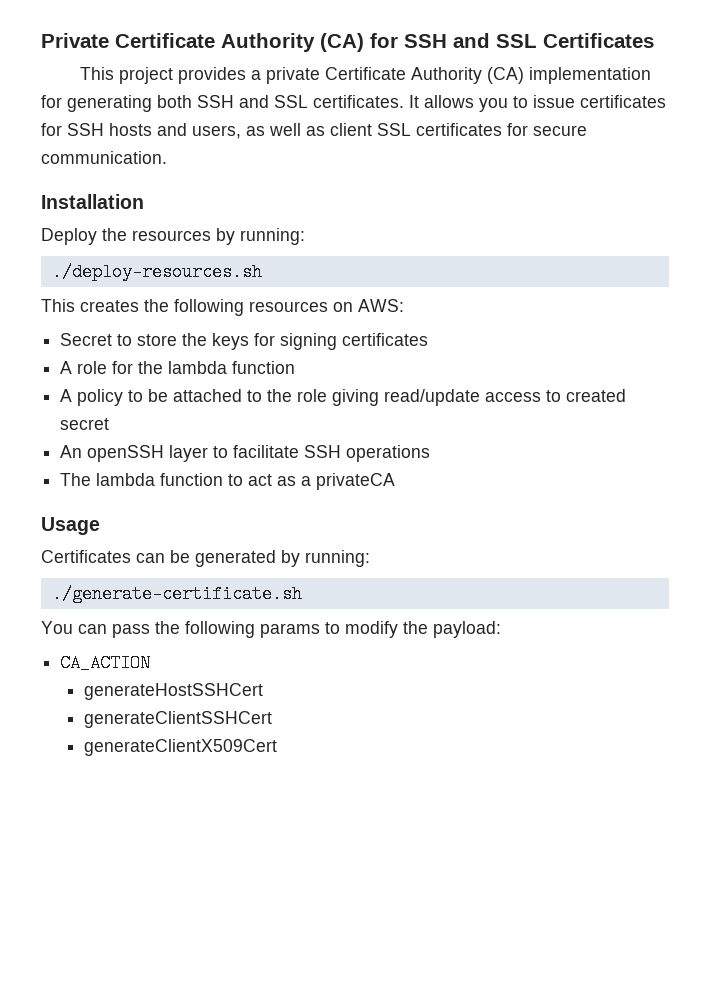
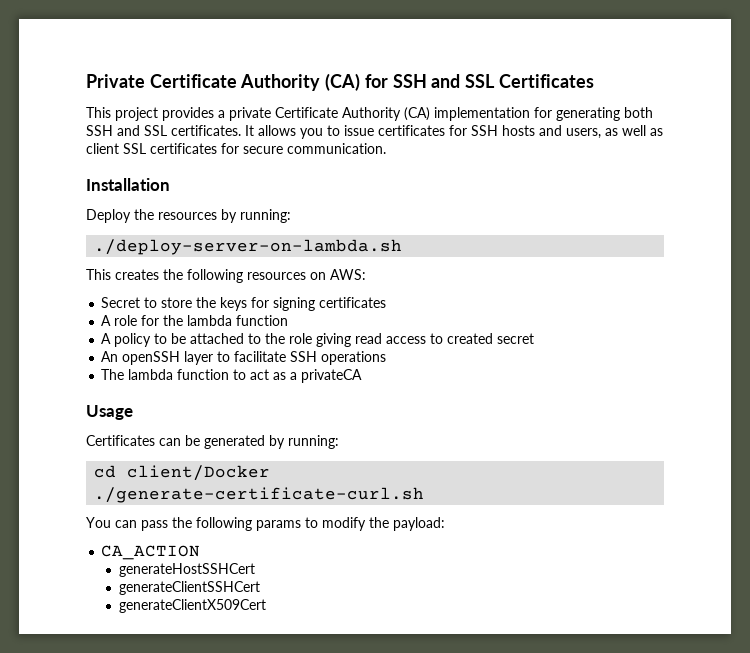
[51,263,262,281] ./deploy-resources.sh -> [94,239,403,255] ./deploy-server-on-lambda.sh
[384,389,481,406] read/update -> [355,333,383,344] read
[51,585,302,603] ./generate-certificate.sh -> [94,465,271,481] [94,487,425,503] cd client/Docker // ./generate-certificate-curl.sh

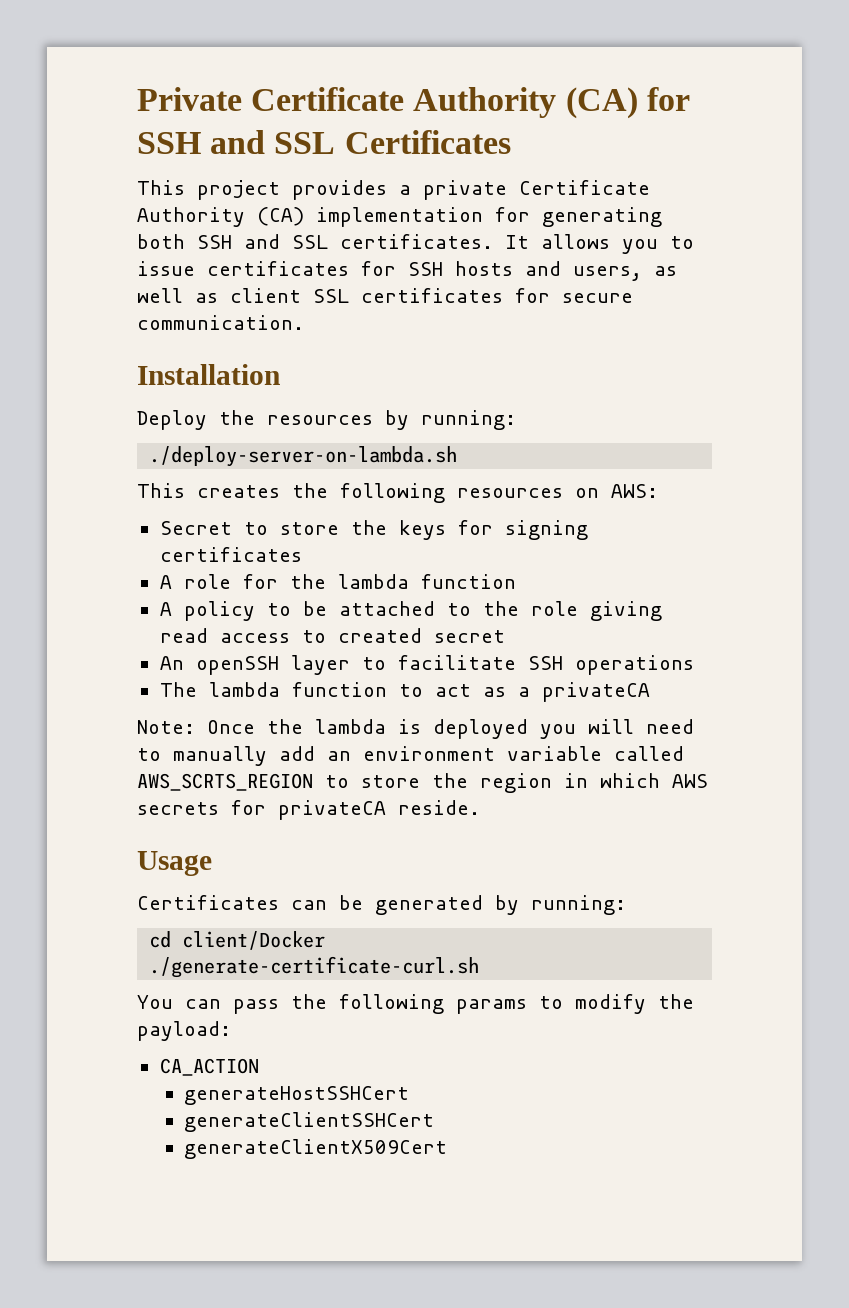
(363, 376) none -> [137,719,694,739] [137,746,684,766] [137,773,708,793] [137,800,480,820] // Note: Once the lambda is deployed you will need to manually add an environment variable called AWS_SCRTS_REGION to store the region in which AWS secrets for privateCA reside.

